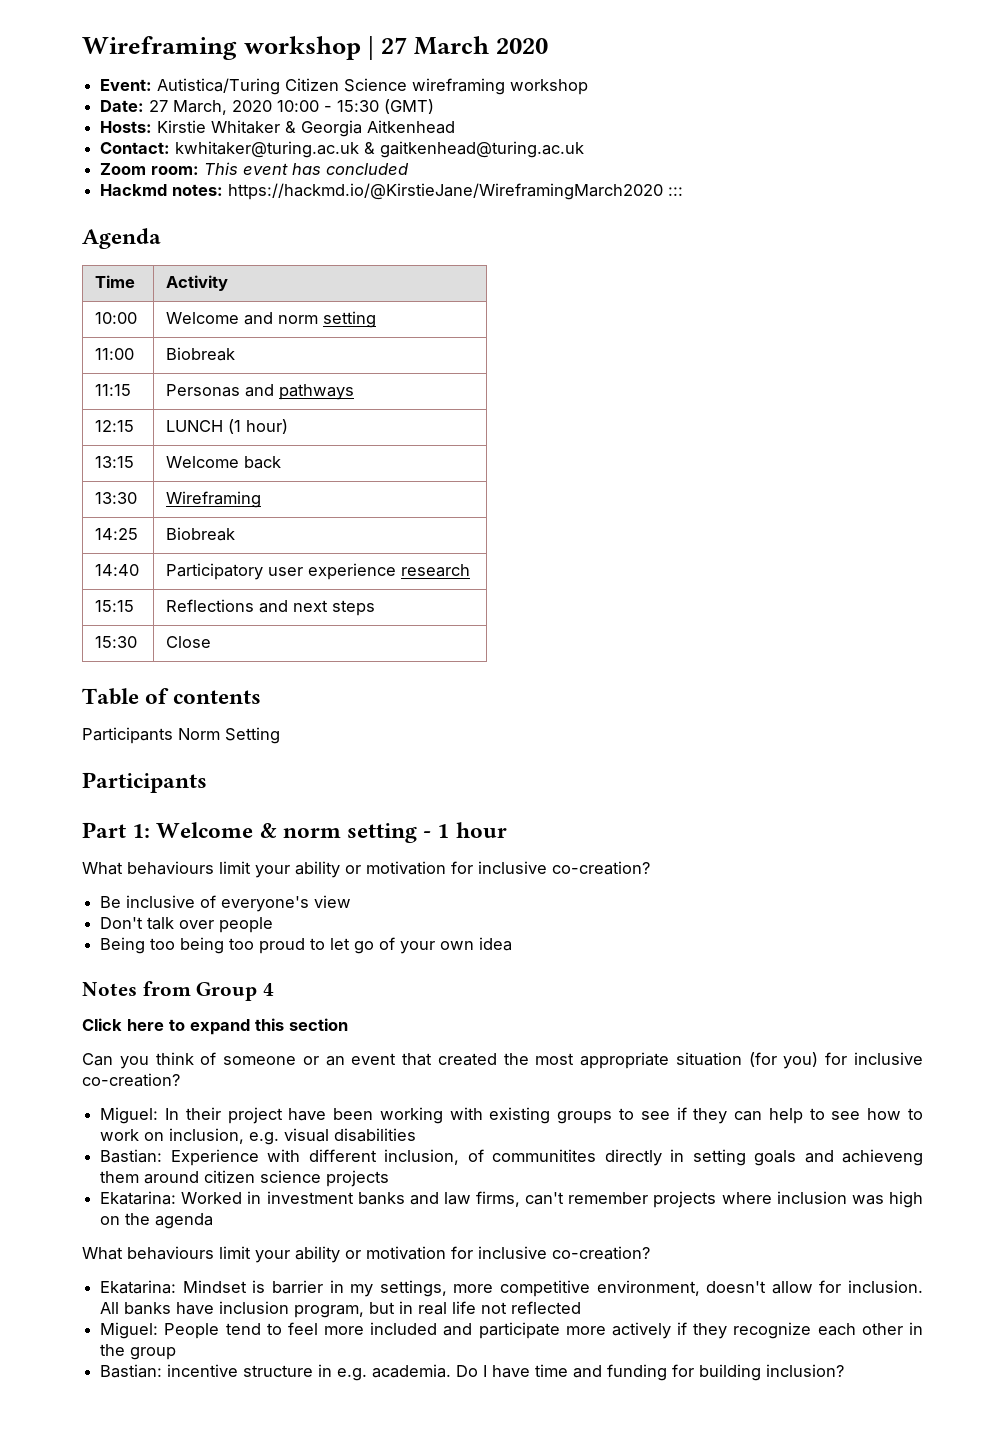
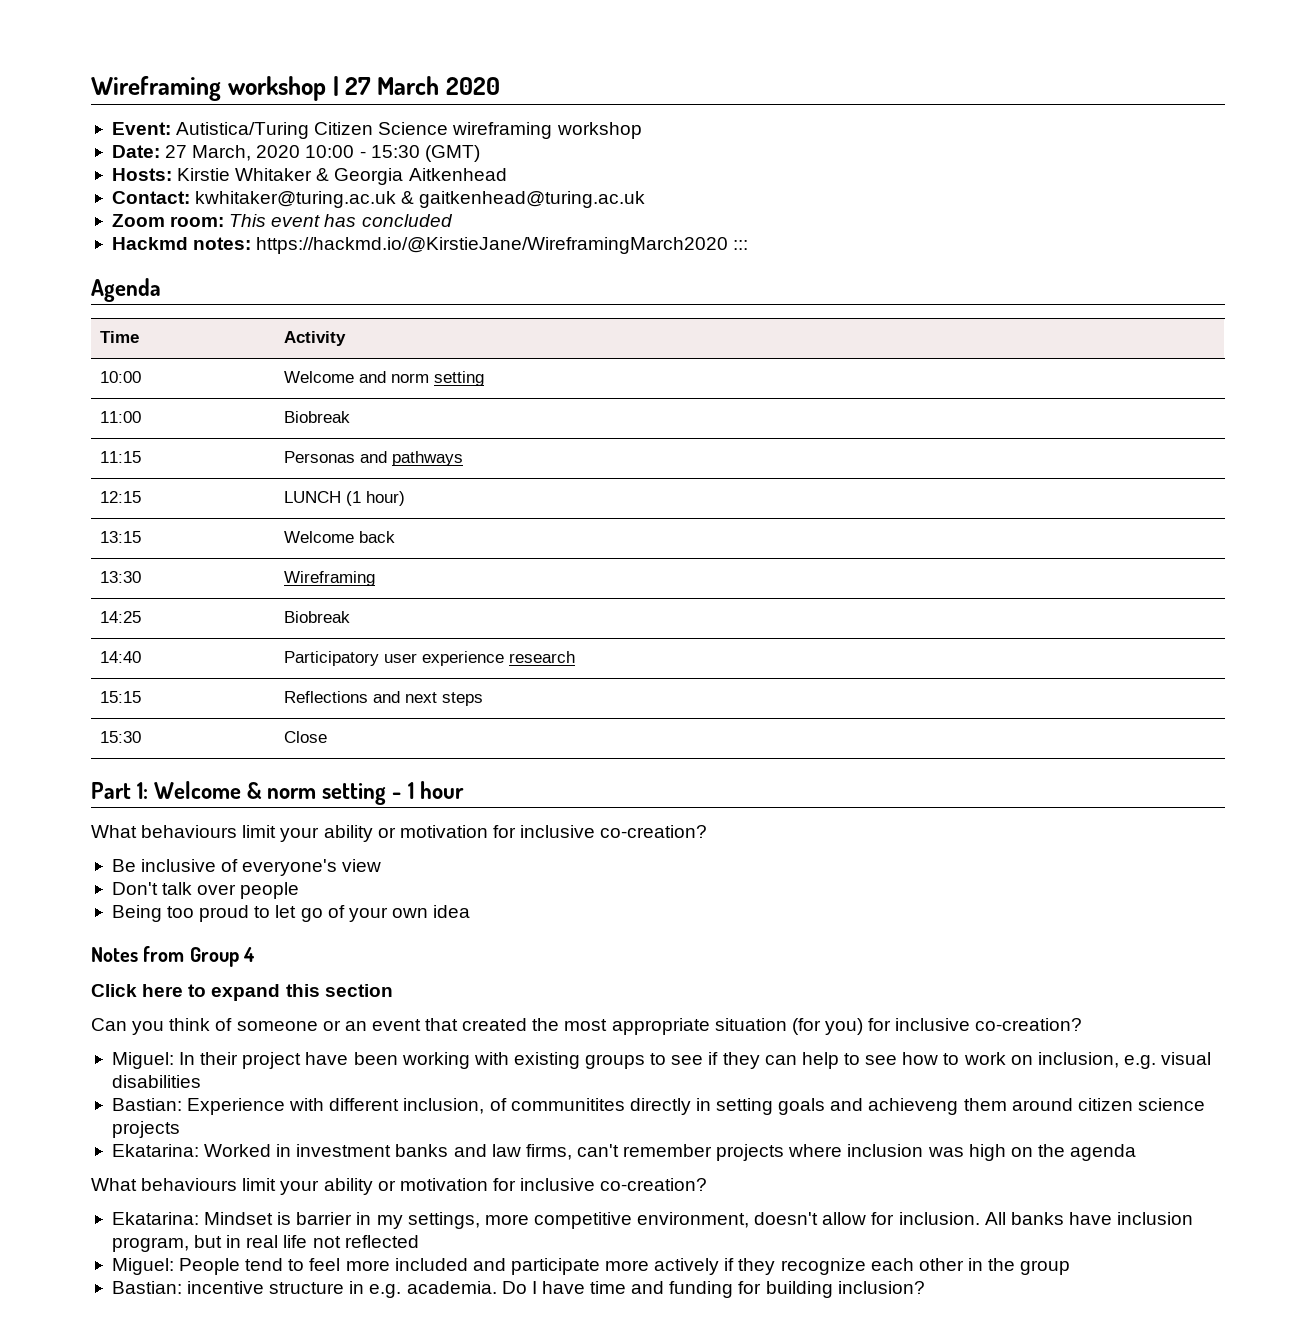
[82,688,262,705] [82,727,280,744] [82,772,207,793] // Table of contents // Participants Norm Setting // Participants -> (328, 737) none
[180,937,255,954] being too -> (195, 912) none

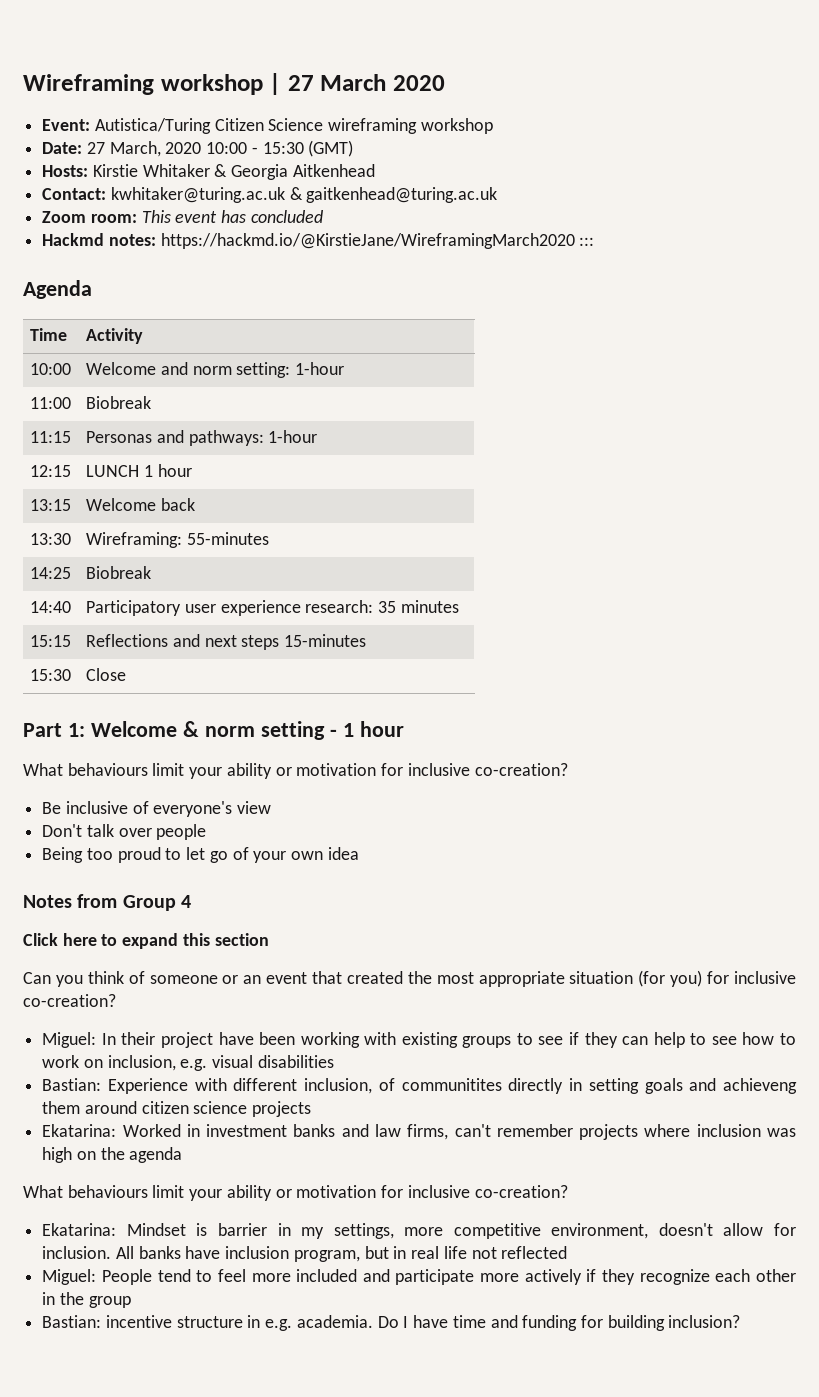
[434,371,485,386] setting -> [236,362,345,378] setting: 1-hour
[392,451,464,466] pathways -> [188,430,318,446] pathways: 1-hour
[346,491,406,506] (1 hour) -> [143,464,192,477] 1 hour
[284,571,376,586] Wireframing -> [86,532,269,548] Wireframing: 55-minutes
[509,651,576,663] research -> [305,600,459,613] research: 35 minutes
(484, 699) none -> [284,634,367,647] 15-minutes

